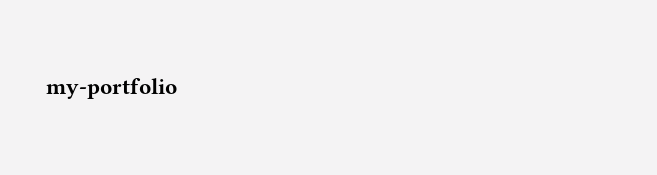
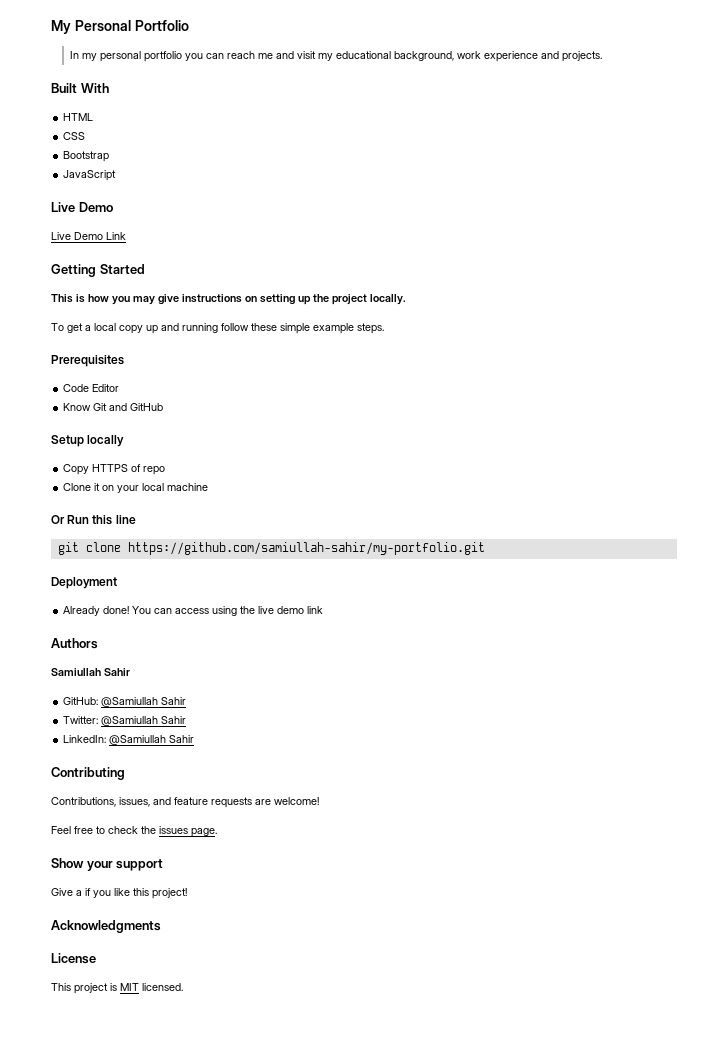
[46,78,177,99] my-portfolio -> [51,20,189,34] [70,51,603,62] [51,83,109,93] [63,113,94,121] [63,132,86,140] [63,151,110,162] [63,170,117,181] [51,202,113,212] [51,232,126,240] [51,264,145,277] [51,294,406,305] [51,323,384,334] [51,355,124,367] [63,384,120,392] [63,403,164,411] [51,435,125,447] [63,464,166,475] [63,483,209,493] [51,515,136,525] [57,542,485,555] [51,577,117,589] [63,606,324,616] [51,638,98,649] [51,668,130,676] [63,697,187,707] [63,716,187,726] [63,735,195,745] [51,767,125,780] [51,797,319,808] [51,826,217,837] [51,858,164,871] [51,888,187,899] [51,920,161,933] [51,953,96,964] [51,983,183,994] My Personal Portfolio // In my personal portfolio you can reach me and visit my educational background, work experience and projects. // Built With // HTML // CSS // Bootstrap // JavaScript // Live Demo // Live Demo Link // Getting Started // This is how you may give instructions on setting up the project locally. // To get a local copy up and running follow these simple example steps. // Prerequisites // Code Editor // Know Git and GitHub // Setup locally // Copy HTTPS of repo // Clone it on your local machine // Or Run this line // git clone https://github.com/samiullah-sahir/my-portfolio.git // Deployment // Already done! You can access using the live demo link // Authors // Samiullah Sahir // GitHub: @Samiullah Sahir // Twitter: @Samiullah Sahir // LinkedIn: @Samiullah Sahir // Contributing // Contributions, issues, and feature requests are welcome! // Feel free to check the issues page. // Show your support // Give a if you like this project! // Acknowledgments // License // This project is MIT licensed.

